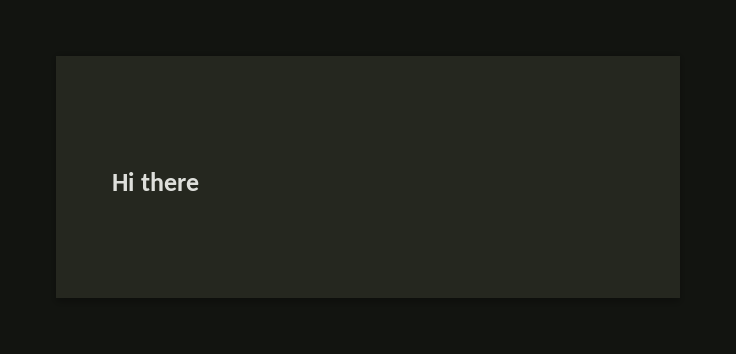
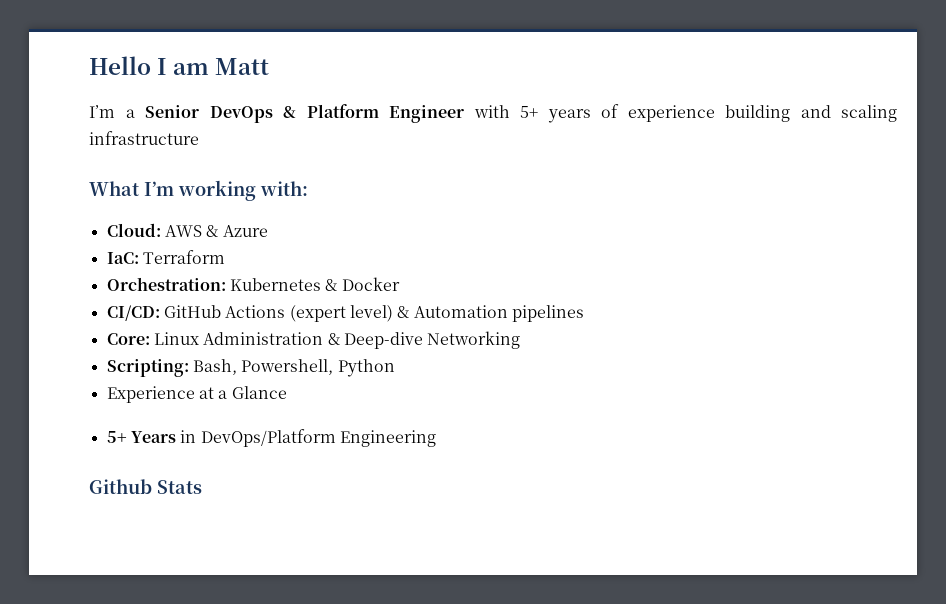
[112,172,199,191] Hi there -> [89,56,270,75] [89,104,897,123] [89,131,199,145] [89,180,308,201] [106,223,268,237] [106,250,225,264] [106,277,400,291] [106,305,584,322] [106,331,521,349] [106,359,395,377] [106,386,287,403] [106,429,436,447] [89,479,202,494] Hello I am Matt // I’m a Senior DevOps & Platform Engineer with 5+ years of experience building and scaling infrastructure // What I’m working with: // Cloud: AWS & Azure // IaC: Terraform // Orchestration: Kubernetes & Docker // CI/CD: GitHub Actions (expert level) & Automation pipelines // Core: Linux Administration & Deep-dive Networking // Scripting: Bash, Powershell, Python // Experience at a Glance // 5+ Years in DevOps/Platform Engineering // Github Stats

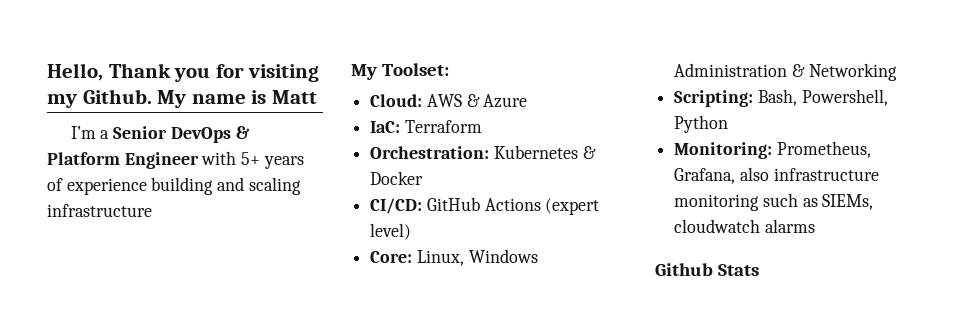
[89,56,210,75] Hello I am -> [47,63,320,82] [47,89,267,108] Hello, Thank you for visiting my Github. My name is
[89,180,308,201] What I’m working with: -> [351,63,449,80] My Toolset:
[397,305,584,322] & Automation pipelines -> (412, 231) none
[153,332,199,345] Linux -> [416,249,538,266] Linux, Windows
[343,332,423,349] Deep-dive -> (805, 70) none
[106,386,287,403] [106,429,436,447] Experience at a Glance // 5+ Years in DevOps/Platform Engineering -> [674,141,871,159] [674,167,879,184] [674,193,874,211] [674,219,815,233] Monitoring: Prometheus, Grafana, also infrastructure monitoring such as SIEMs, cloudwatch alarms

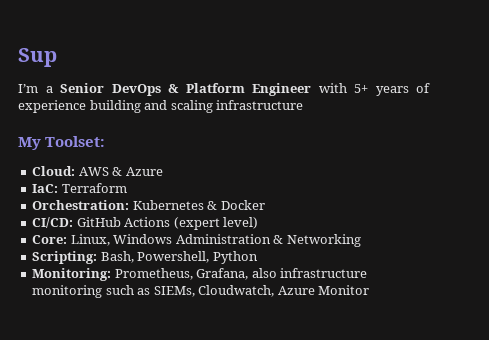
[47,63,320,82] [47,89,317,108] Hello, Thank you for visiting my Github. My name is Matt -> [18,48,57,67] Sup
[674,219,815,233] [655,263,759,276] cloudwatch alarms // Github Stats -> [198,285,370,297] Cloudwatch, Azure Monitor

